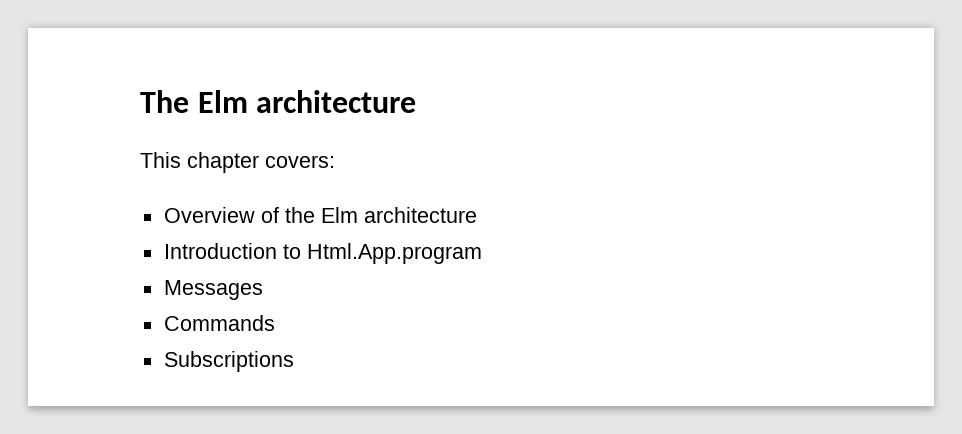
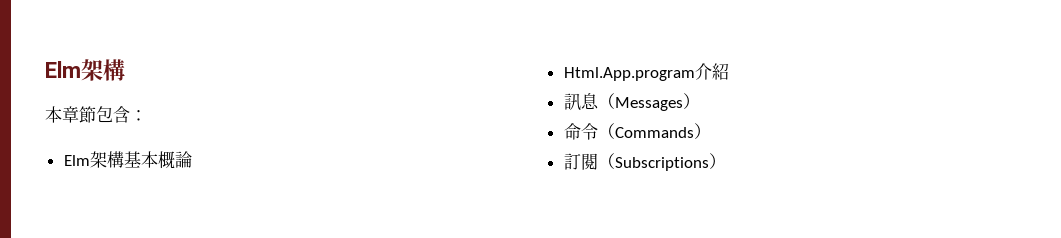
[140,90,417,113] [140,152,335,173] [163,207,477,223] [163,243,301,259] The Elm architecture // This chapter covers: // Overview of the Elm architecture // Introduction to -> [45,59,125,81] [45,106,147,123] [63,151,192,169] Elm架構 // 本章節包含： // Elm架構基本概論 //
(482, 253) // -> [694,63,729,80] [563,93,615,111] 介紹 // 訊息（
(263, 290) // -> [682,93,700,109] [563,123,615,140] ） // 命令（
[163,351,294,372] // Subscriptions -> [693,123,711,139] [563,153,726,171] ） // 訂閱（Subscriptions）

